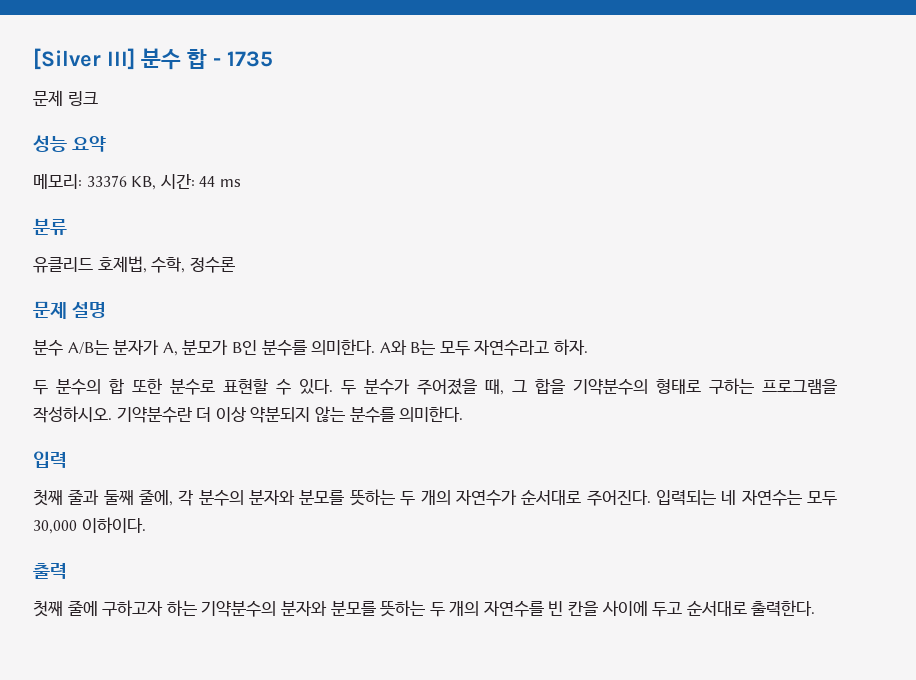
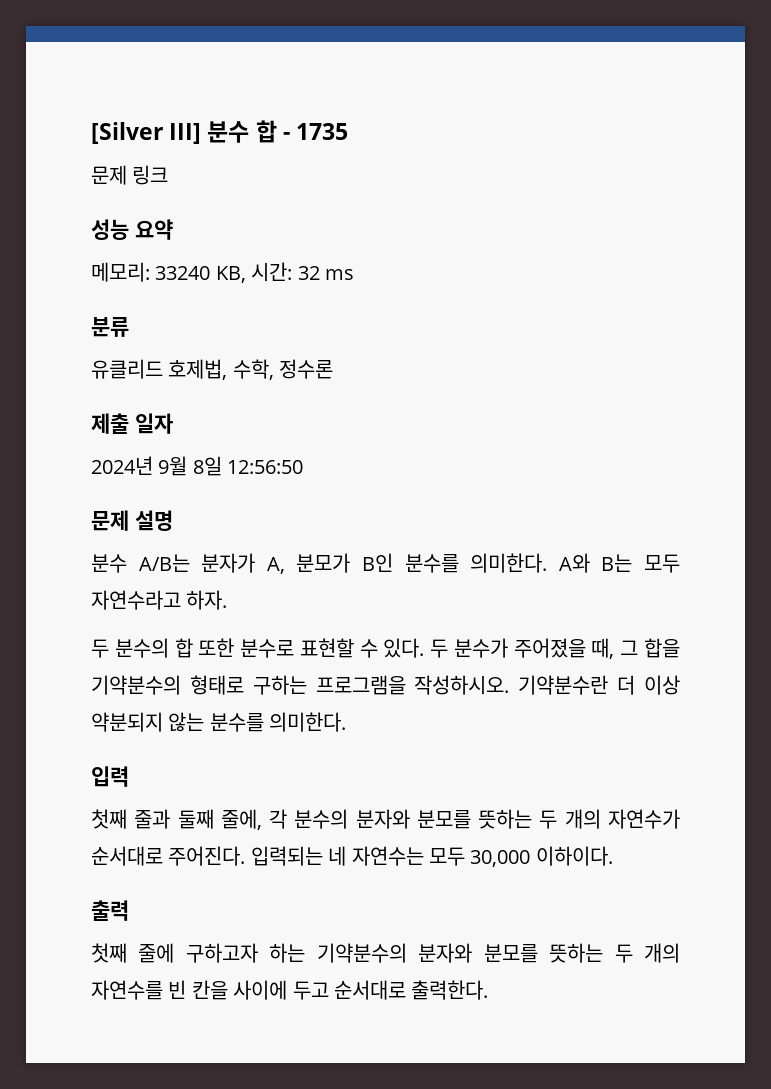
[86,175,127,187] 33376 -> [155,266,211,280] 33240
[199,176,216,187] 44 -> [297,266,320,280] 32
(235, 265) none -> [91,413,173,434] [91,456,304,476] // 제출 일자 // 2024년 9월 8일 12:56:50

